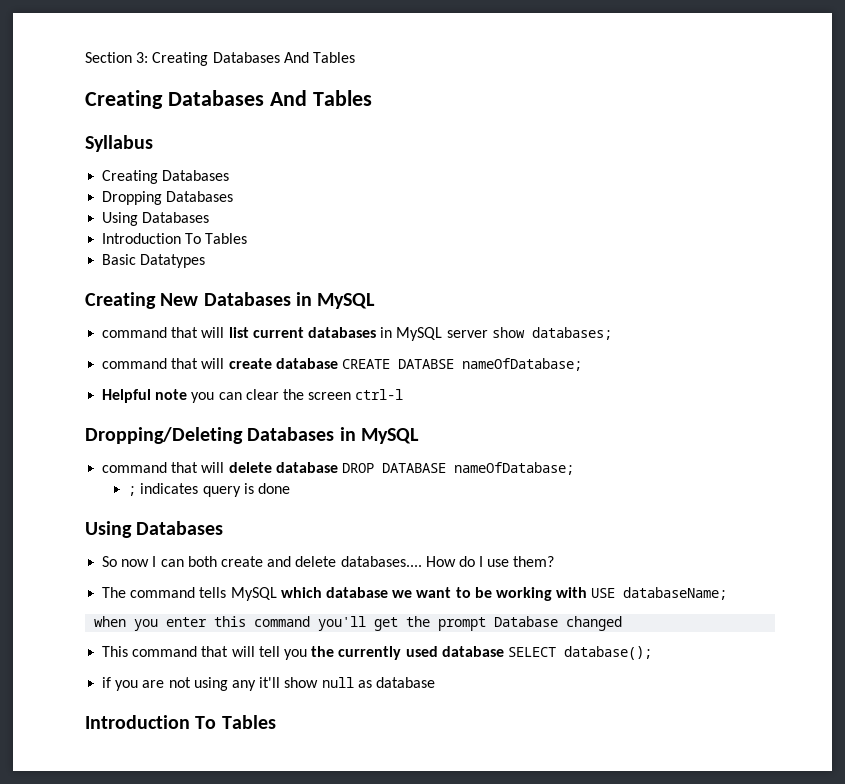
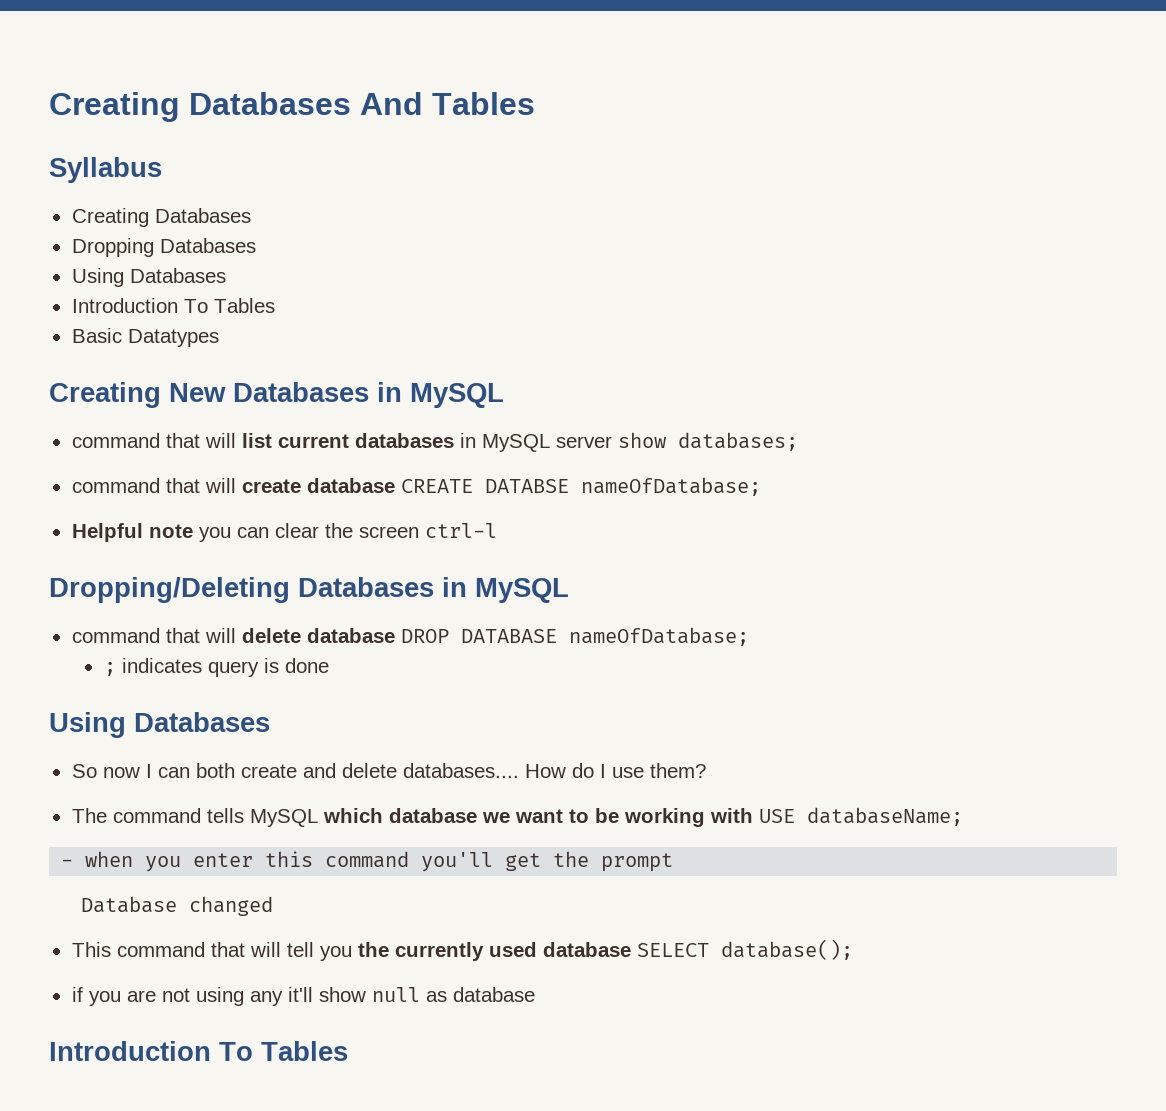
[85,52,355,66] Section 3: Creating Databases And Tables // -> (49, 107) none
(728, 593) none -> [61,859,74,867] -
(487, 624) none -> (674, 862) //

